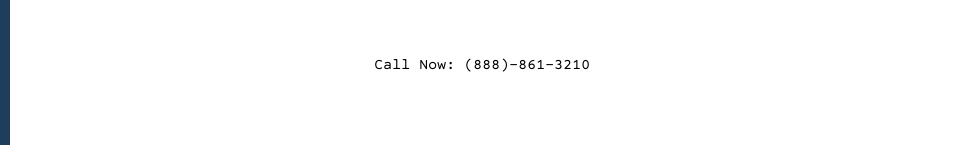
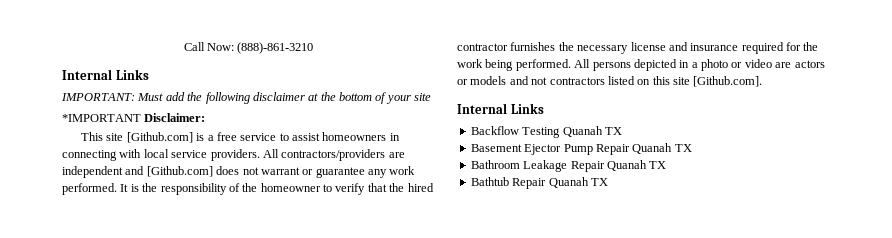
(590, 65) none -> [62,69,149,80] [61,92,432,104] [62,113,206,122] [81,132,400,143] [62,149,405,161] [62,166,416,178] [62,183,434,195] [457,42,819,54] [457,59,825,71] [457,76,763,87] [457,103,544,114] [470,126,622,138] [470,143,692,155] [470,160,667,172] [470,177,608,189] // Internal Links // IMPORTANT: Must add the following disclaimer at the bottom of your site // *IMPORTANT Disclaimer: // This site [Github.com] is a free service to assist homeowners in connecting with local service providers. All contractors/providers are independent and [Github.com] does not warrant or guarantee any work performed. It is the responsibility of the homeowner to verify that the hired contractor furnishes the necessary license and insurance required for the work being performed. All persons depicted in a photo or video are actors or models and not contractors listed on this site [Github.com]. // Internal Links // Backflow Testing Quanah TX // Basement Ejector Pump Repair Quanah TX // Bathroom Leakage Repair Quanah TX // Bathtub Repair Quanah TX

